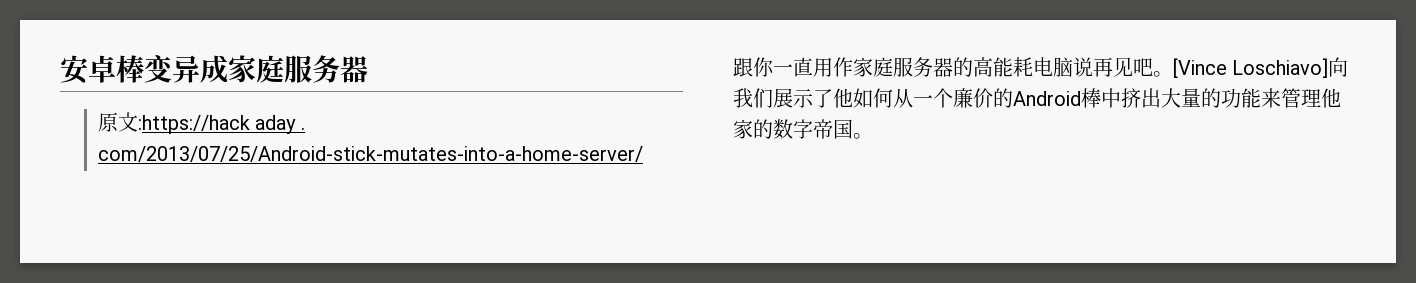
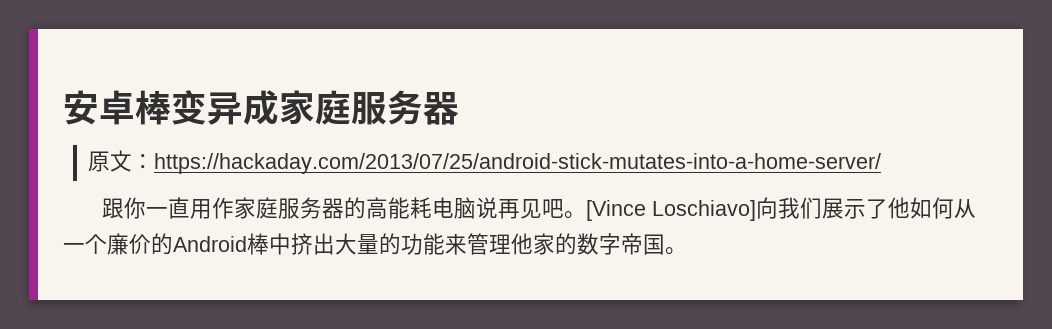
[137,115,305,134] [97,146,643,162] :https://hack aday . com/2013/07/25/Android-stick-mutates-into-a-home-server/ -> [132,153,882,174] ：https://hackaday.com/2013/07/25/android-stick-mutates-into-a-home-server/

